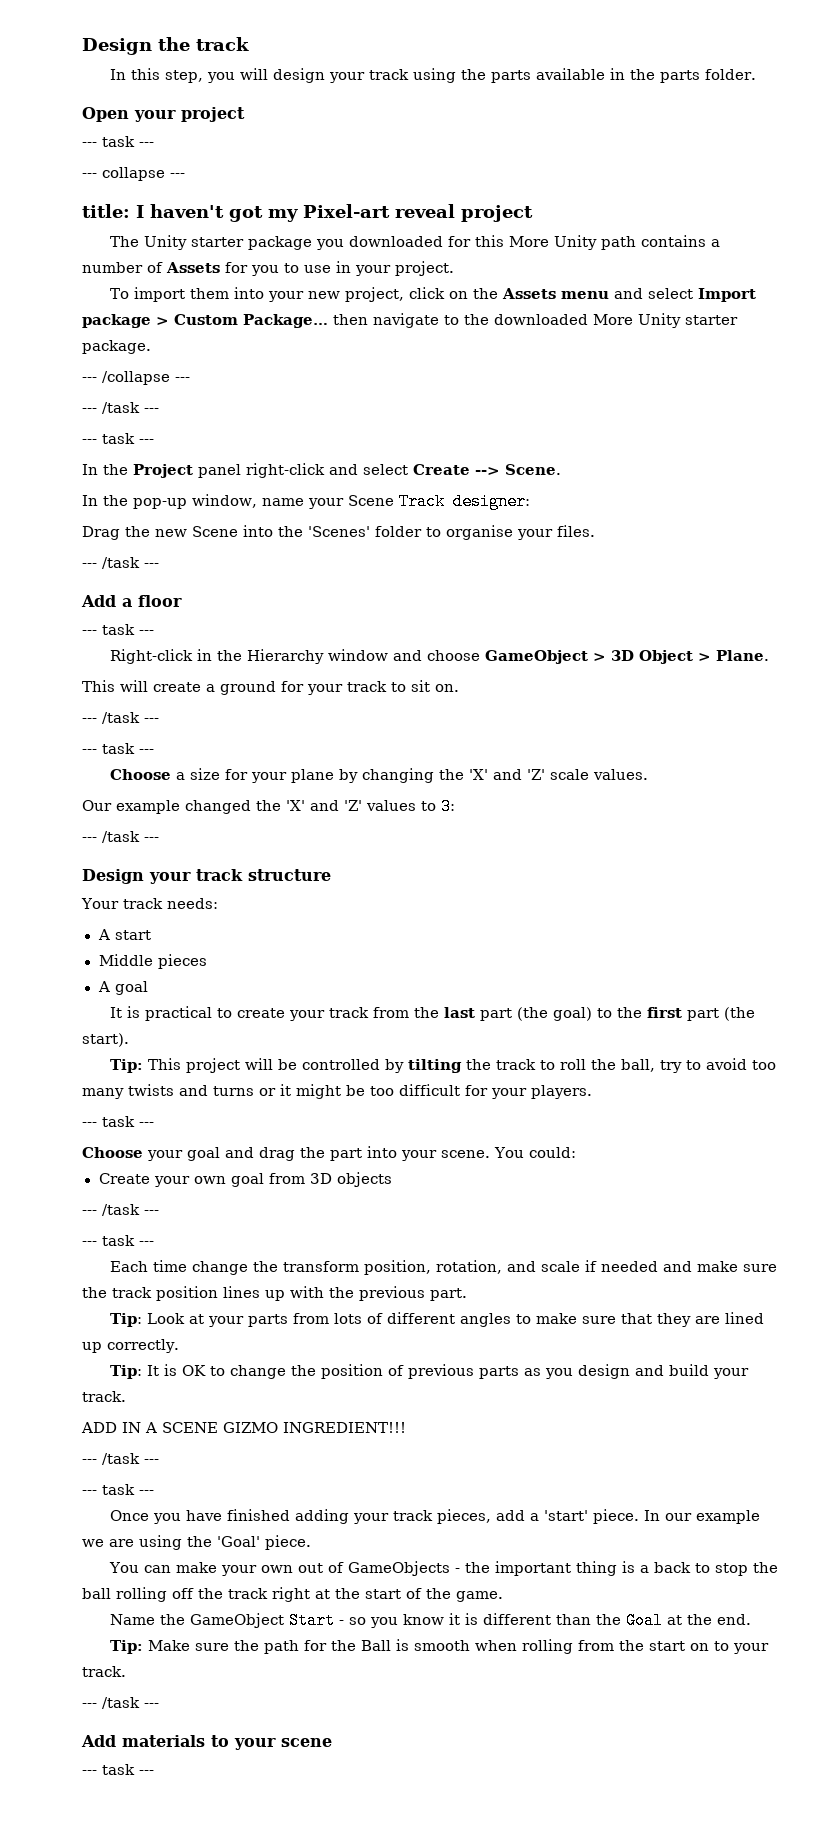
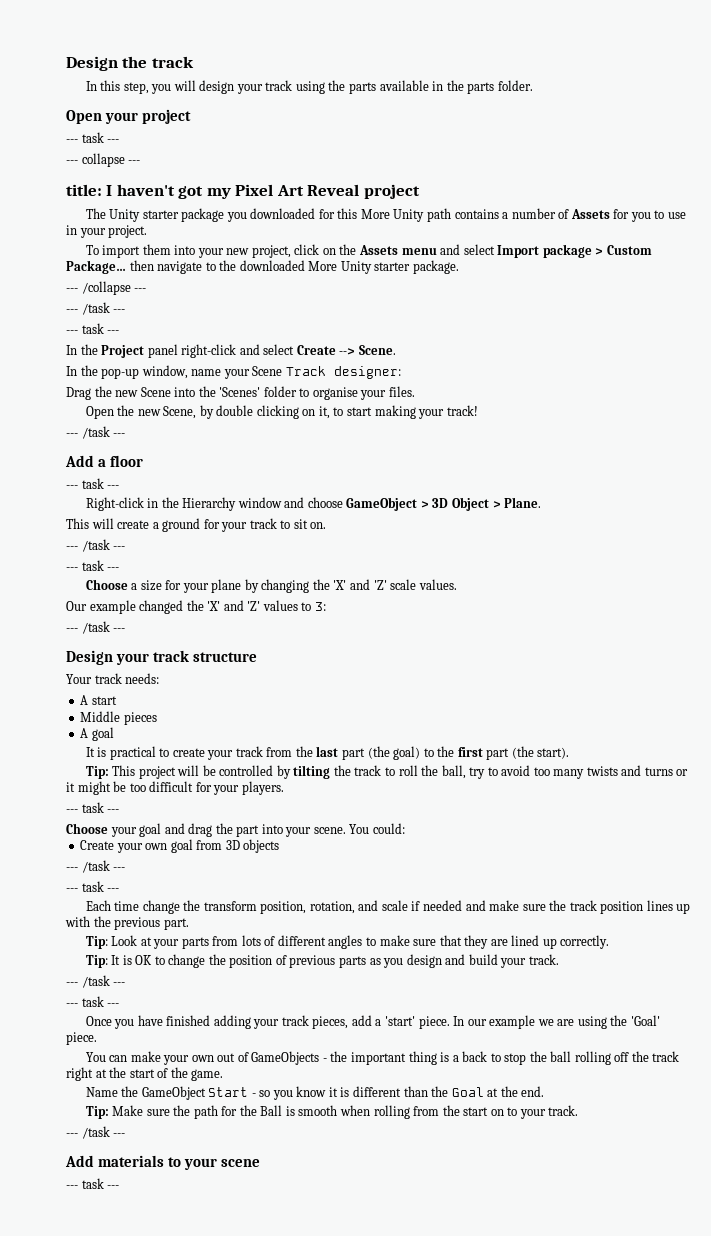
[303,204,455,218] Pixel-art reveal -> [235,184,360,196] Pixel Art Reveal
(595, 531) none -> [85,405,478,419] // Open the new Scene, by double clicking on it, to start making your track!
[81,1422,406,1433] // ADD IN A SCENE GIZMO INGREDIENT!!! -> (559, 959) none

